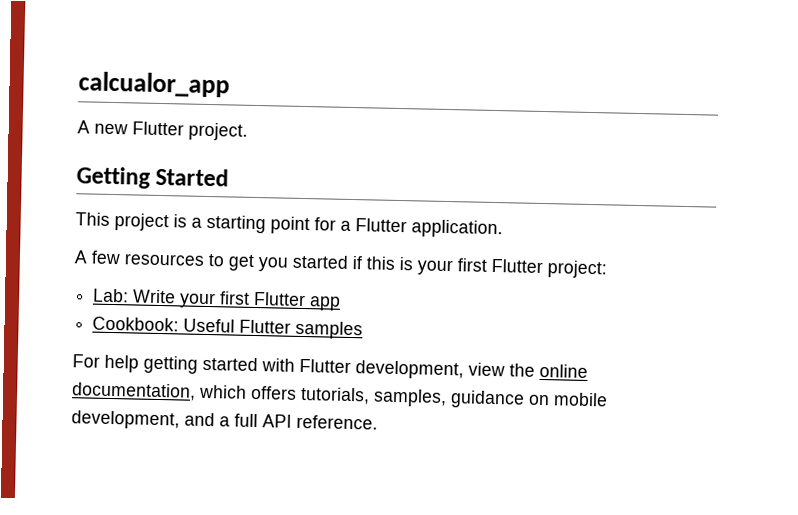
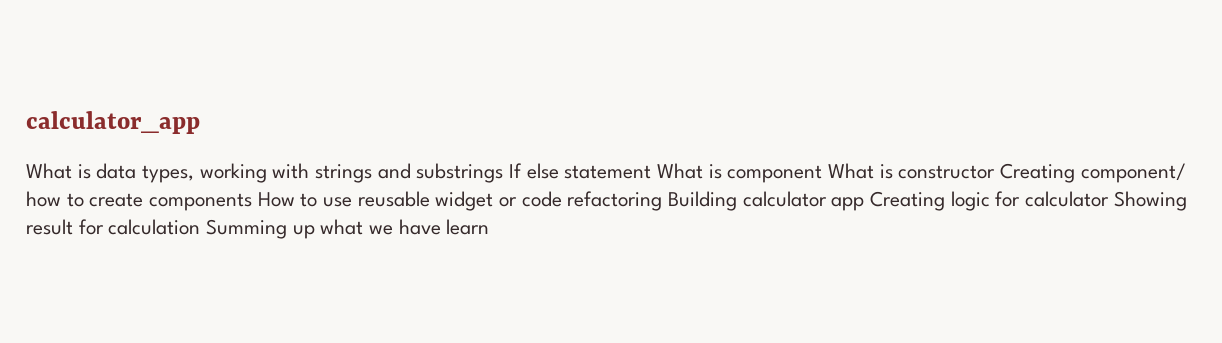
[78,71,230,98] [77,120,248,141] [76,166,230,189] [75,212,503,239] [74,250,607,279] [93,288,342,311] [92,316,364,340] [72,354,588,380] [71,382,608,409] [71,410,378,430] calcualor_app // A new Flutter project. // Getting Started // This project is a starting point for a Flutter application. // A few resources to get you started if this is your first Flutter project: // Lab: Write your first Flutter app // Cookbook: Useful Flutter samples // For help getting started with Flutter development, view the online documentation, which offers tutorials, samples, guidance on mobile development, and a full API reference. -> [26,111,200,134] [26,163,1186,183] [26,191,1187,211] [26,219,490,239] calculator_app // What is data types, working with strings and substrings If else statement What is component What is constructor Creating component/ how to create components How to use reusable widget or code refactoring Building calculator app Creating logic for calculator Showing result for calculation Summing up what we have learn

